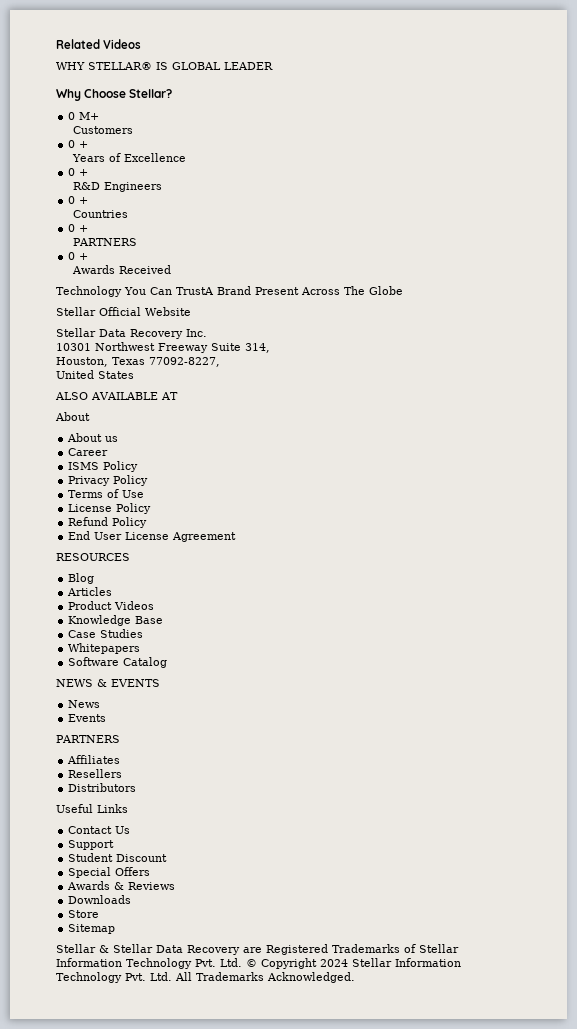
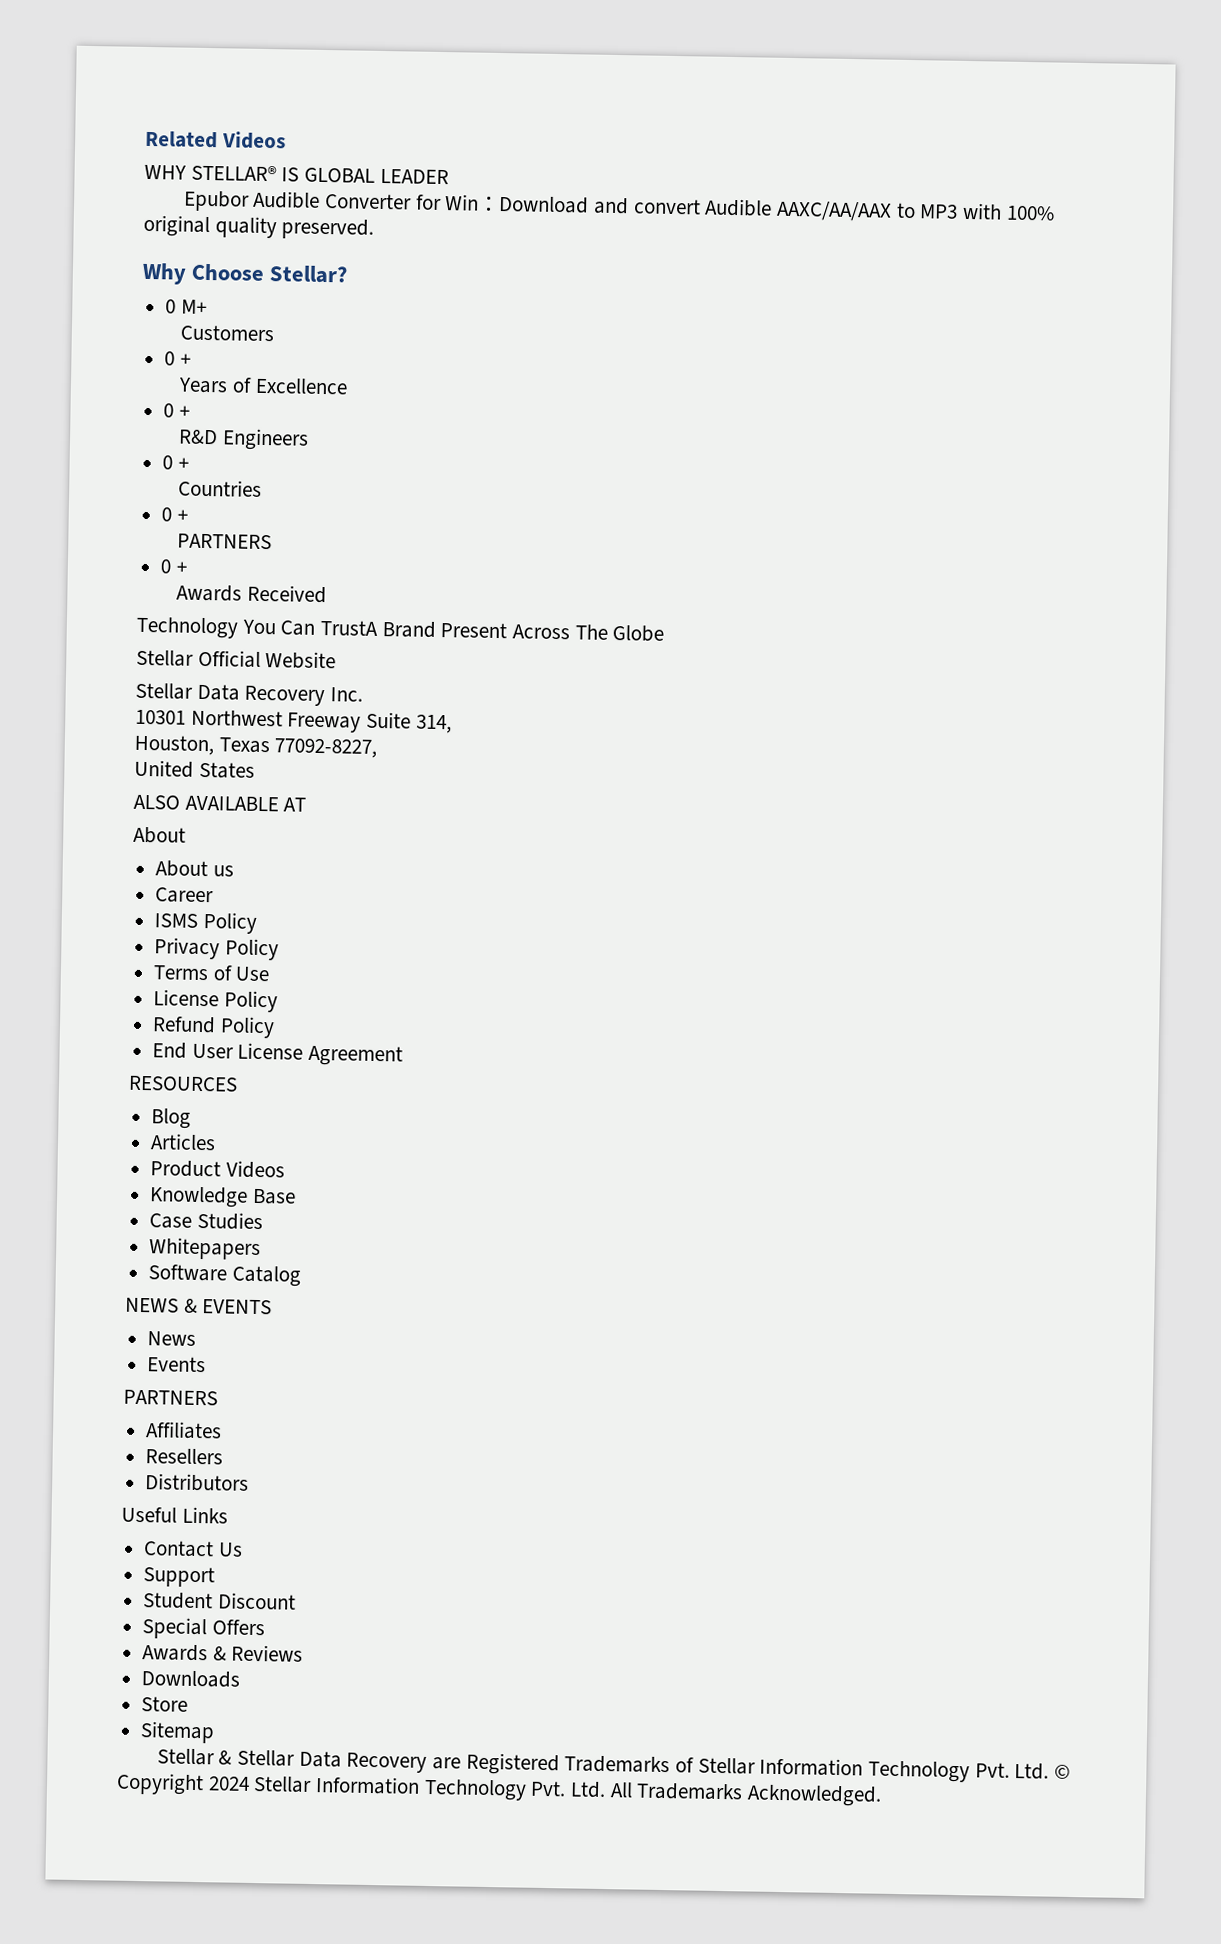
(273, 66) none -> [182,190,1055,222] [143,214,375,240] // Epubor Audible Converter for Win：Download and convert Audible AAXC/AA/AAX to MP3 with 100% original quality preserved.

